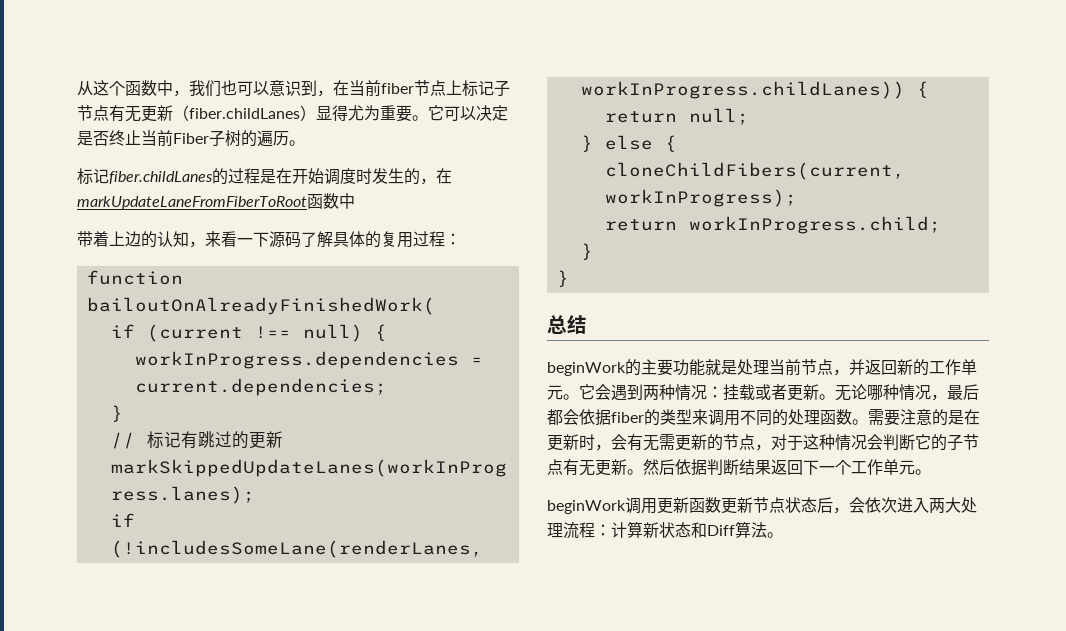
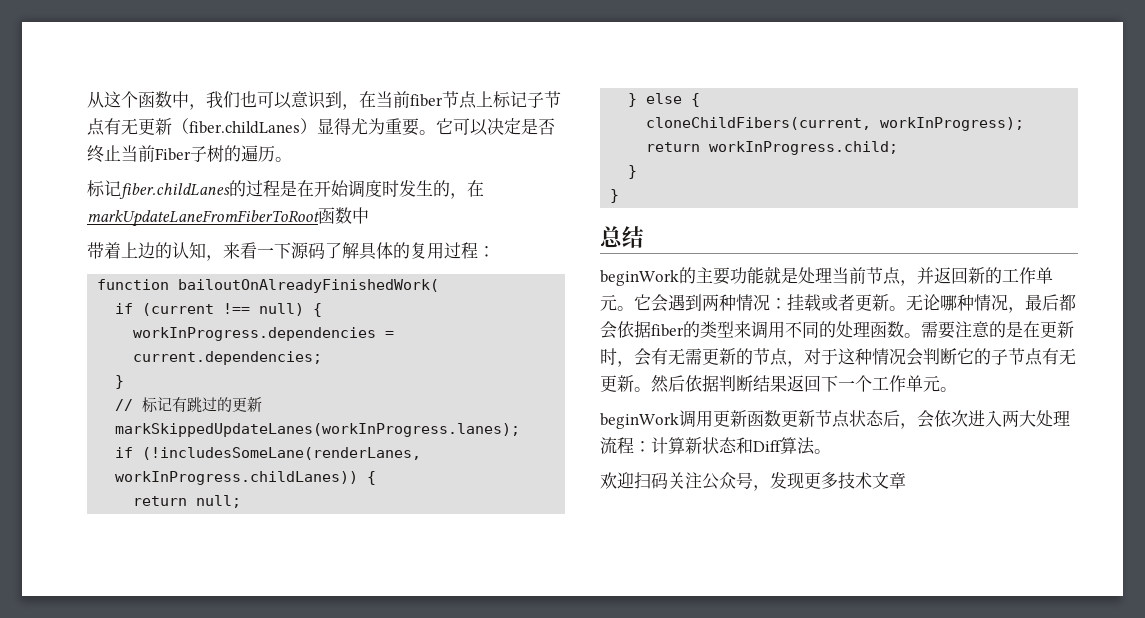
(783, 535) none -> [600,472,906,491] // 欢迎扫码关注公众号，发现更多技术文章

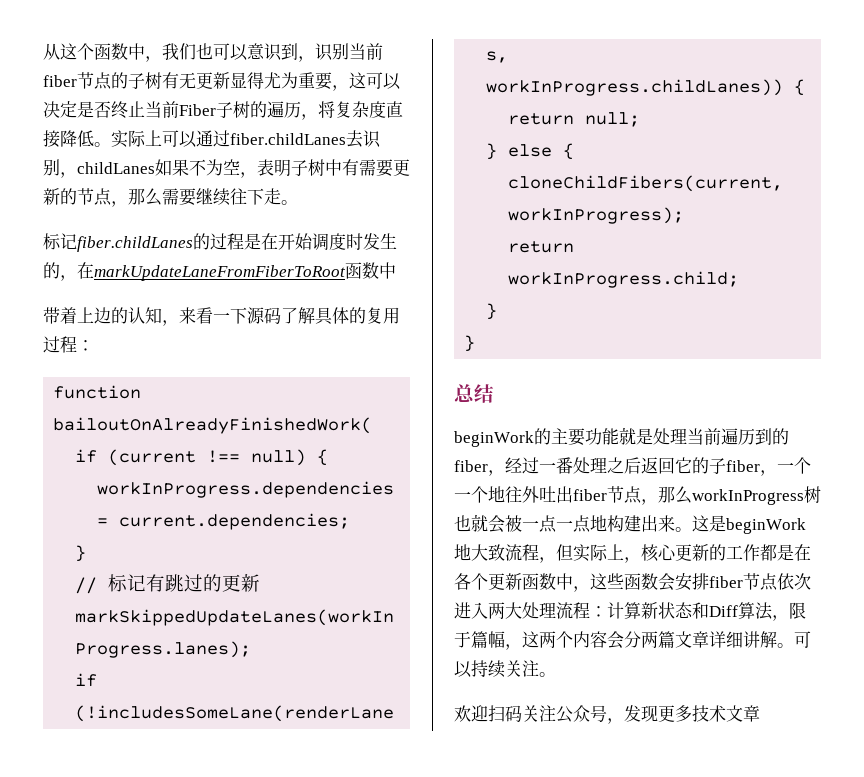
[359,91,376,108] 在 -> [315,43,349,61] 识别
[476,91,561,108] [87,118,317,136] 上标记子节点有无更新（fiber.childLanes） -> [111,72,230,89] 的子树有无更新
[419,118,453,135] 。它 -> [332,72,366,91] ，这
(275, 153) none -> [301,101,403,120] [43,130,381,148] [43,159,410,178] [43,188,281,207] ，将复杂度直接降低。实际上可以通过fiber.childLanes去识别，childLanes如果不为空，表明子树中有需要更新的节点，那么需要继续往下走
[866,267,1053,286] [600,294,1076,313] [600,321,1074,339] [600,348,1076,367] [600,375,957,393] [600,410,934,429] 节点，并返回新的工作单元。它会遇到两种情况：挂载或者更新。无论哪种情况，最后都会依据fiber的类型来调用不同的处理函数。需要注意的是在更新时，会有无需更新的节点，对于这种情况会判断它的子节点有无更新。然后依据判断结果返回下一个工作单元。 // beginWork调用更新函数更新节点状态后，会 -> [721,428,789,445] [454,457,811,476] [454,486,821,505] [454,514,806,534] [454,544,811,563] [454,573,778,592] 遍历到的fiber，经过一番处理之后返回它的子fiber，一个一个地往外吐出fiber节点，那么workInProgress树也就会被一点一点地构建出来。这是beginWork地大致流程，但实际上，核心更新的工作都是在各个更新函数中，这些函数会安排fiber节点
(815, 446) none -> [772,602,806,621] [454,631,811,650] [454,660,539,678] ，限于篇幅，这两个内容会分两篇文章详细讲解。可以持续关注

